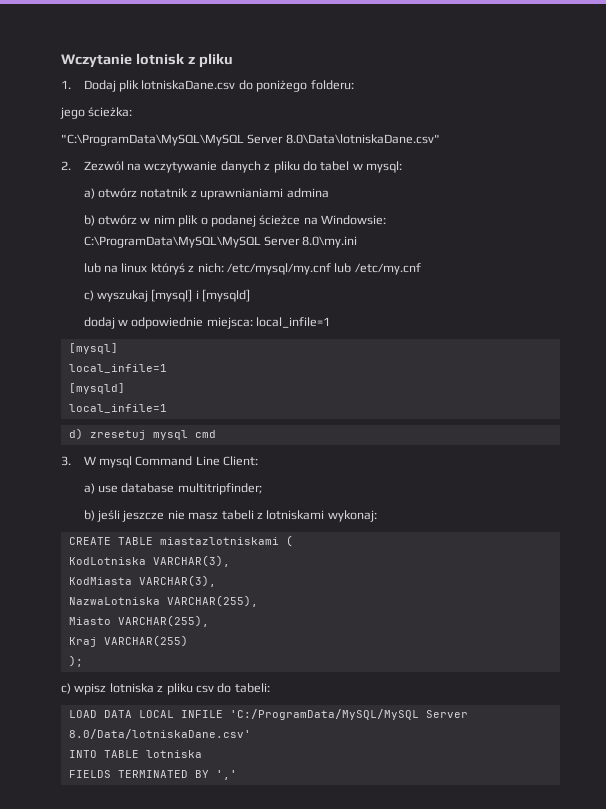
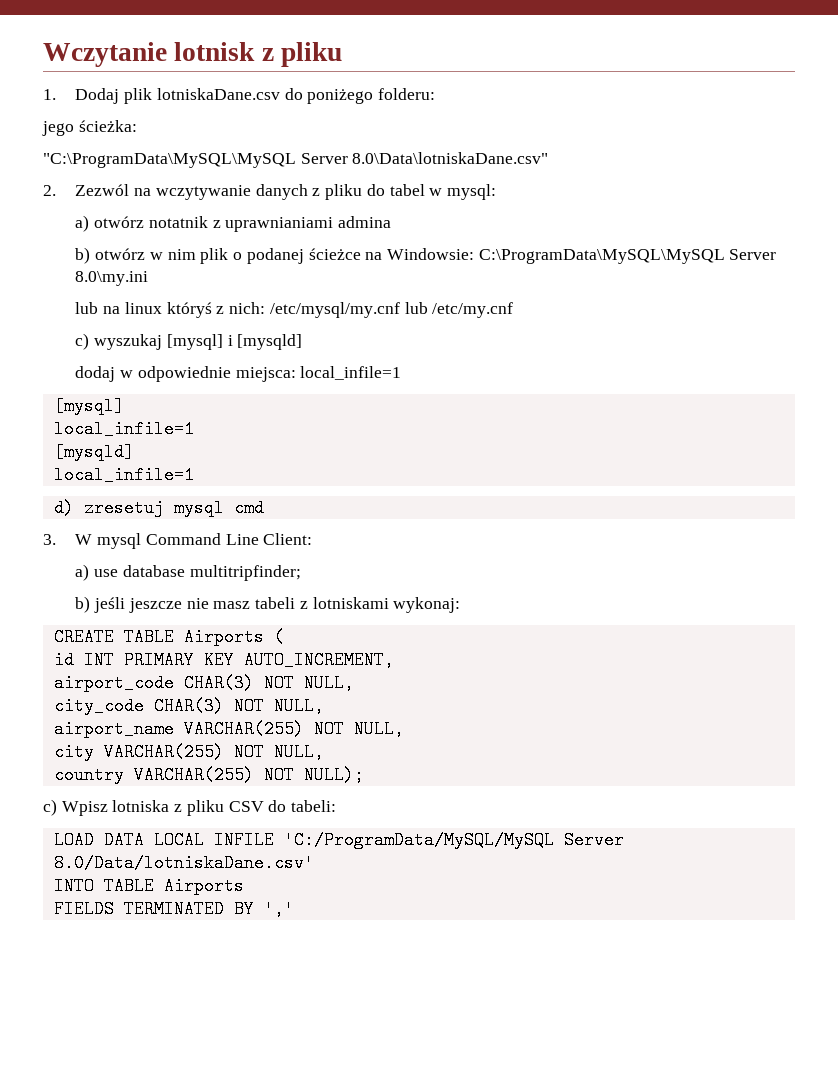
[159,537,279,545] miastazlotniskami -> [183,628,264,646] Airports
[68,555,230,567] [68,575,216,587] [68,595,258,607] [68,615,209,627] [68,635,188,647] [68,655,83,667] [61,683,107,695] KodLotniska VARCHAR(3), // KodMiasta VARCHAR(3), // NazwaLotniska VARCHAR(255), // Miasto VARCHAR(255), // Kraj VARCHAR(255) // ); // c) wpisz -> [53,651,394,669] [53,674,354,692] [53,697,324,715] [53,720,404,738] [53,743,324,761] [53,766,364,784] [43,799,108,816] id INT PRIMARY KEY AUTO_INCREMENT, // airport_code CHAR(3) NOT NULL, // city_code CHAR(3) NOT NULL, // airport_name VARCHAR(255) NOT NULL, // city VARCHAR(255) NOT NULL, // country VARCHAR(255) NOT NULL); // c) Wpisz
[195,685,214,693] csv -> [228,801,264,812] CSV
[145,750,202,758] lotniska -> [163,877,244,895] Airports

